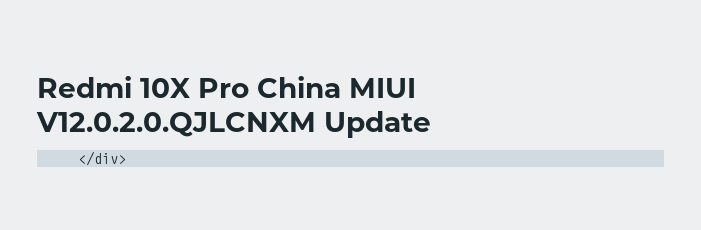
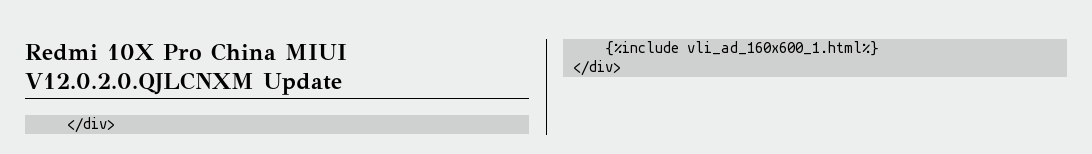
(127, 158) none -> [604,41,879,56] [572,60,621,76] // {%include vli_ad_160x600_1.html%} // </div>

